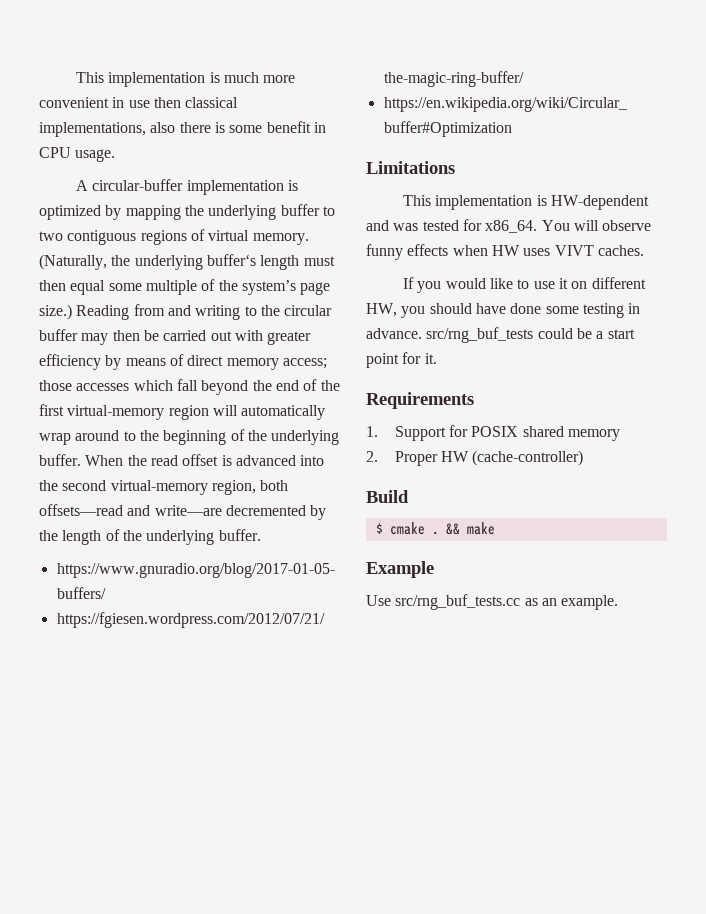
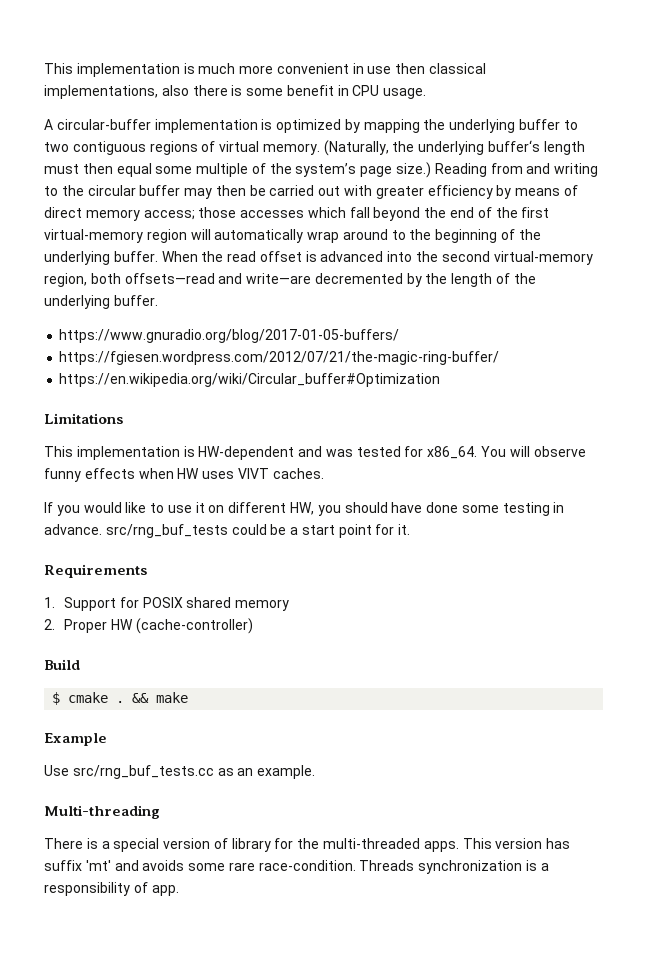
(619, 602) none -> [44,805,160,819] [44,838,571,852] [44,860,549,874] [44,882,179,896] // Multi-threading // There is a special version of library for the multi-threaded apps. This version has suffix 'mt' and avoids some rare race-condition. Threads synchronization is a responsibility of app.

